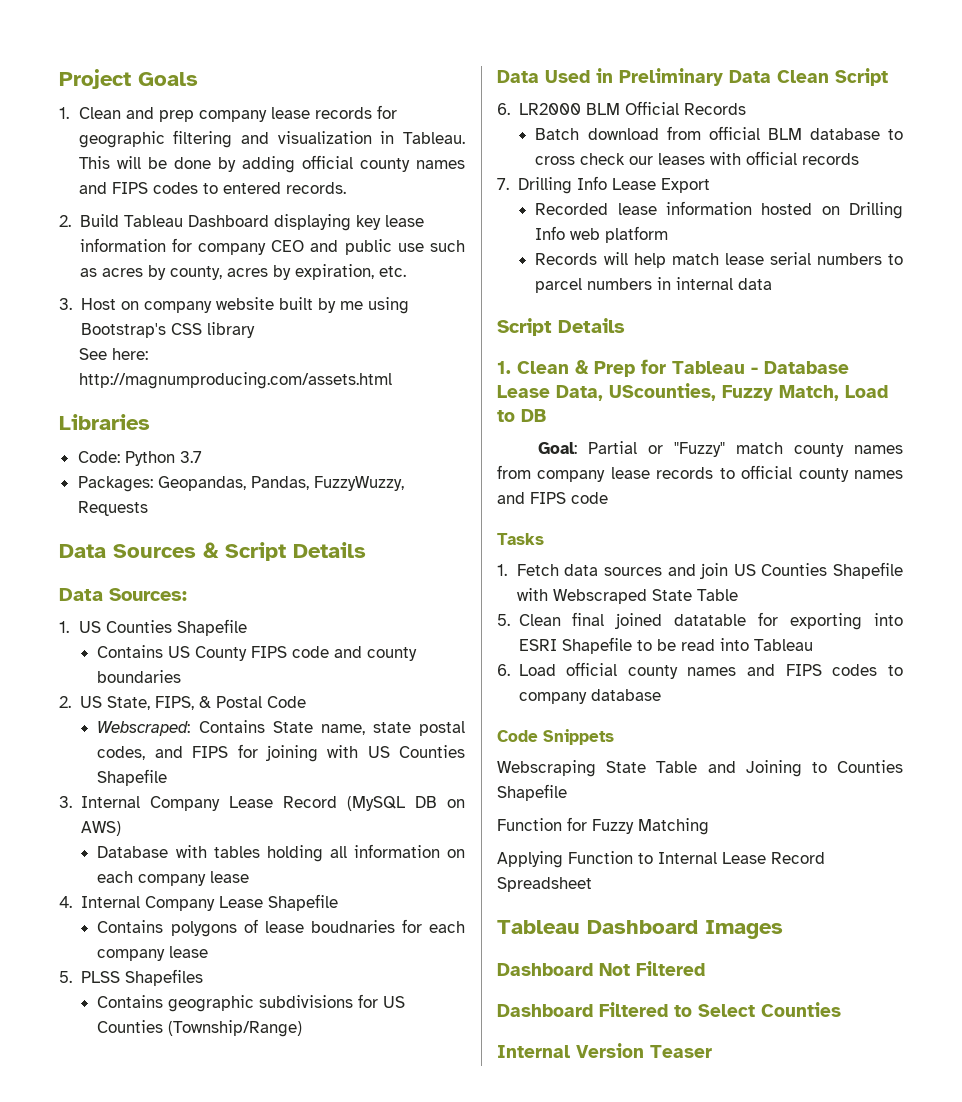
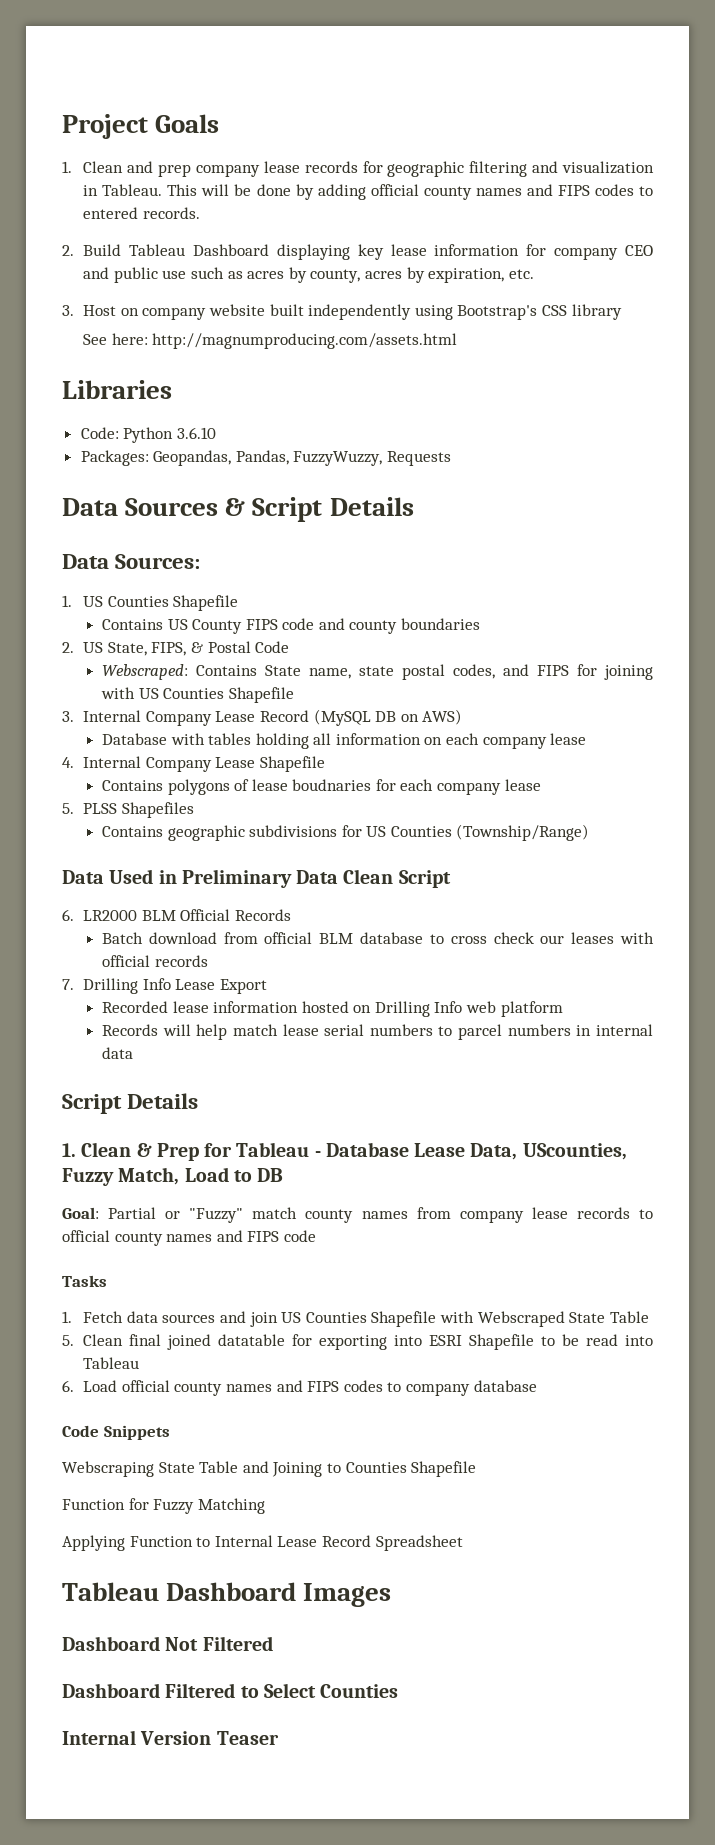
[317,298,363,313] by me -> [308,304,412,320] independently
[179,451,202,463] 3.7 -> [176,427,216,439] 3.6.10

